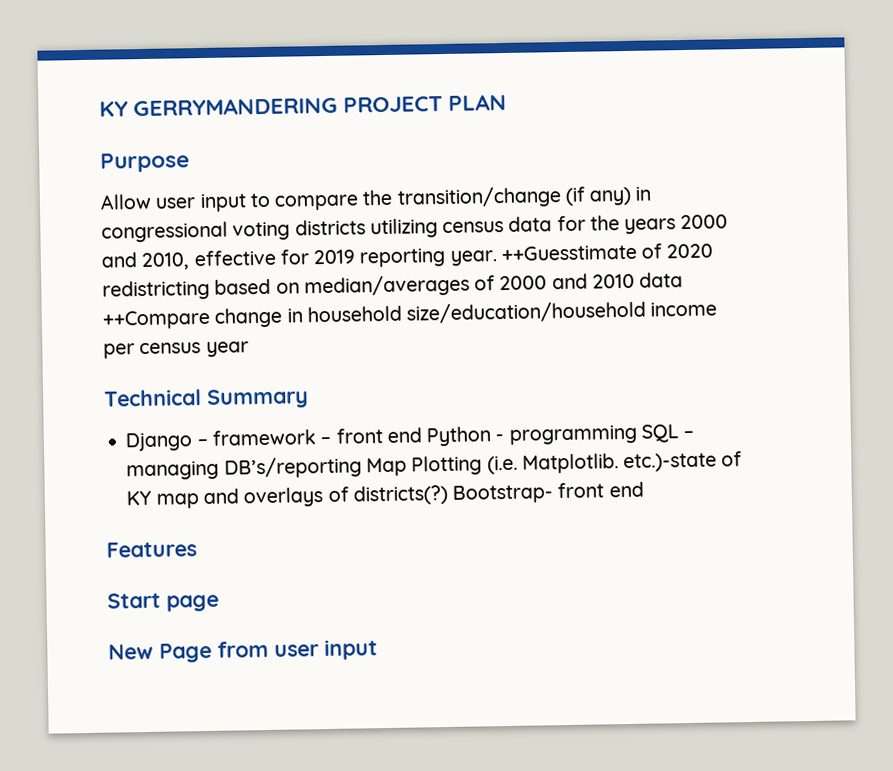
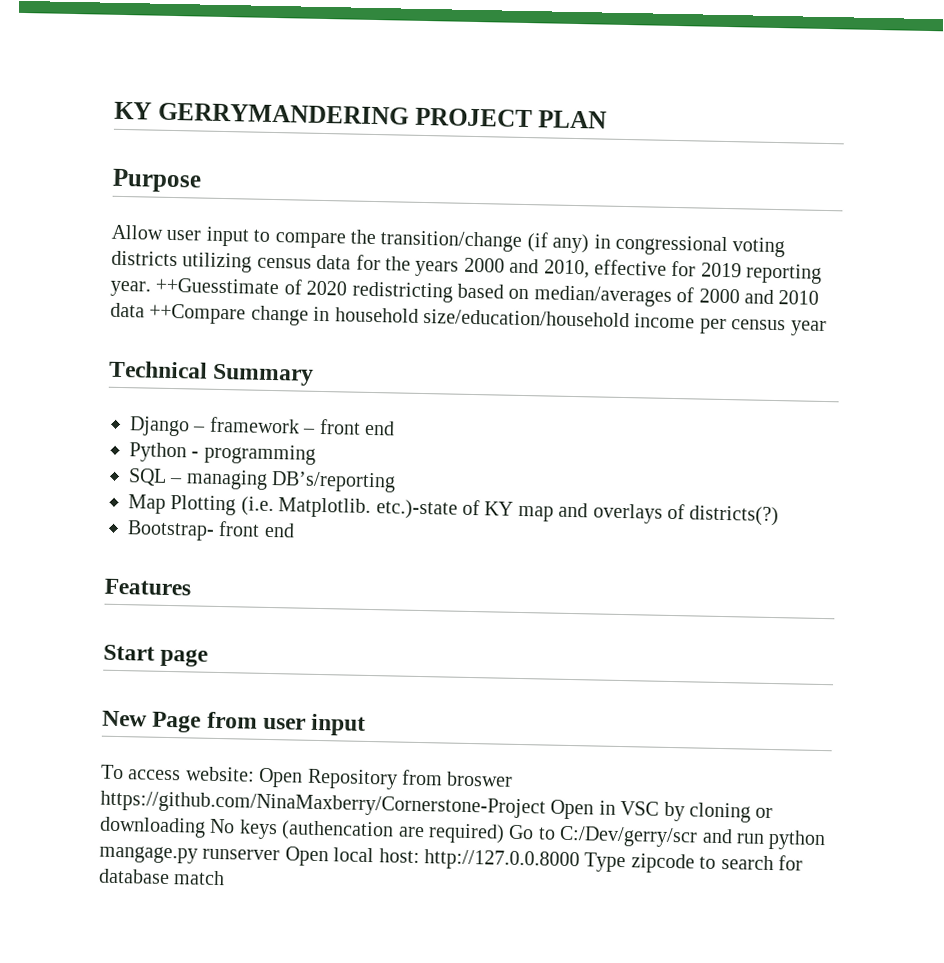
(422, 435) none -> (395, 428) //
(637, 434) none -> (316, 454) //
(362, 467) none -> (397, 482) //
(448, 495) none -> (780, 516) //
(378, 650) none -> [101,764,514,790] [100,790,774,823] [99,816,827,851] [99,845,803,874] [98,868,226,886] // To access website: Open Repository from broswer https://github.com/NinaMaxberry/Cornerstone-Project Open in VSC by cloning or downloading No keys (authencation are required) Go to C:/Dev/gerry/scr and run python mangage.py runserver Open local host: http://127.0.0.8000 Type zipcode to search for database match

